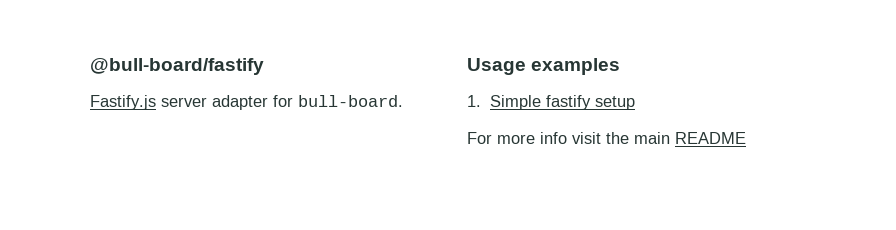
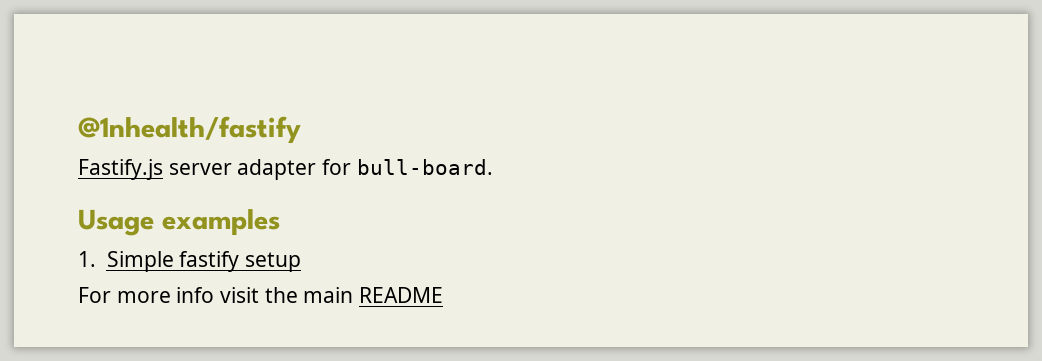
[90,58,264,75] @bull-board/fastify -> [78,116,301,144] @1nhealth/fastify

